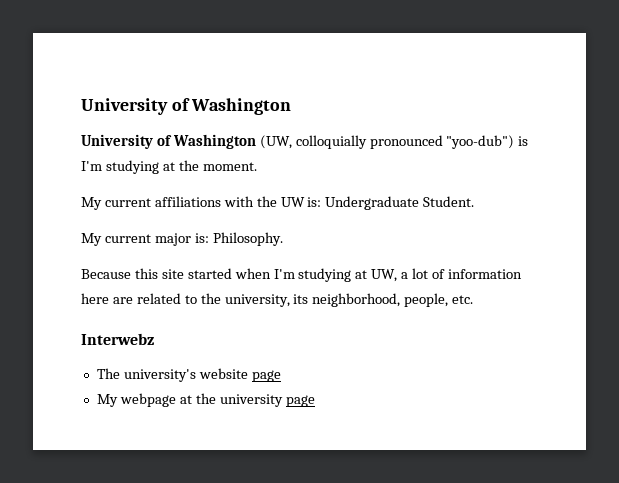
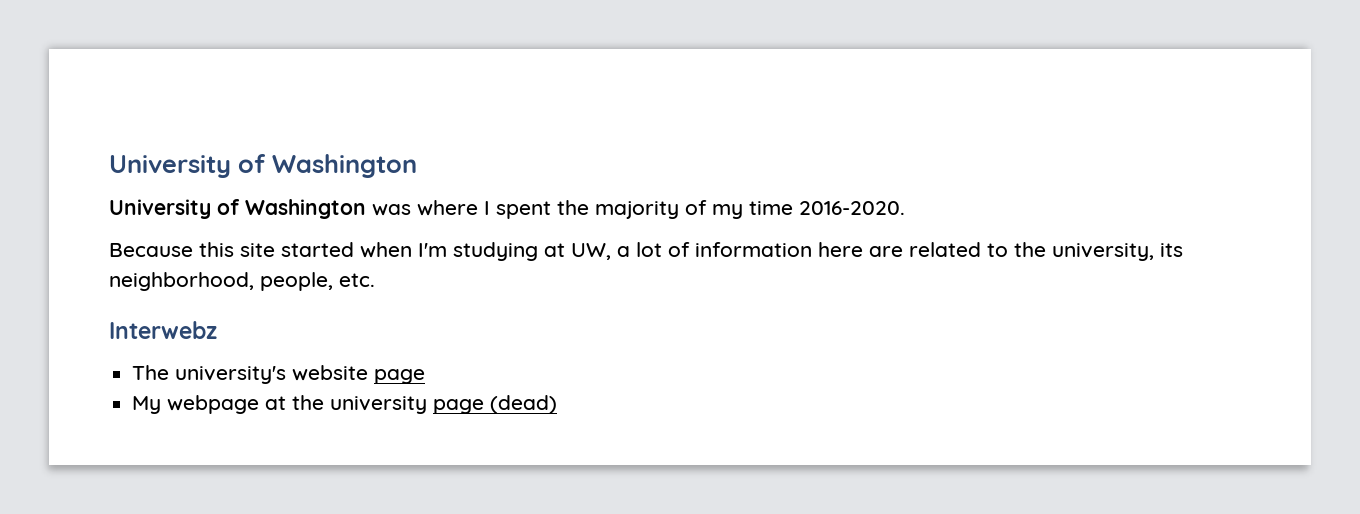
[259,135,529,149] [81,160,257,174] [81,196,475,210] [81,232,283,246] (UW, colloquially pronounced "yoo-dub") is I'm studying at the moment. // My current affiliations with the UW is: Undergraduate Student. // My current major is: Philosophy. -> [372,200,905,219] was where I spent the majority of my time 2016-2020.
(315, 401) none -> [490,395,558,414] (dead)

